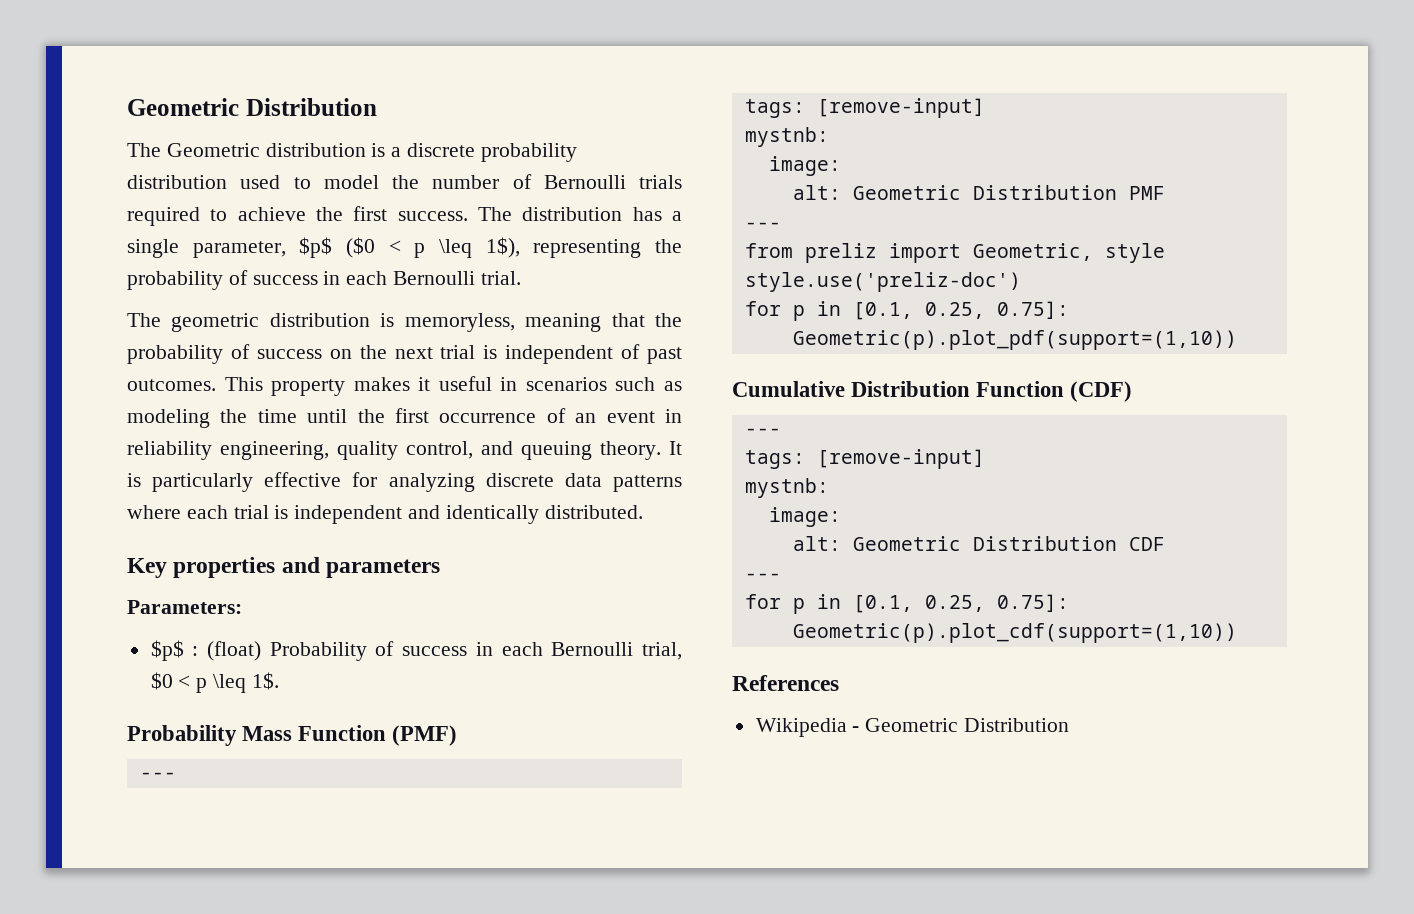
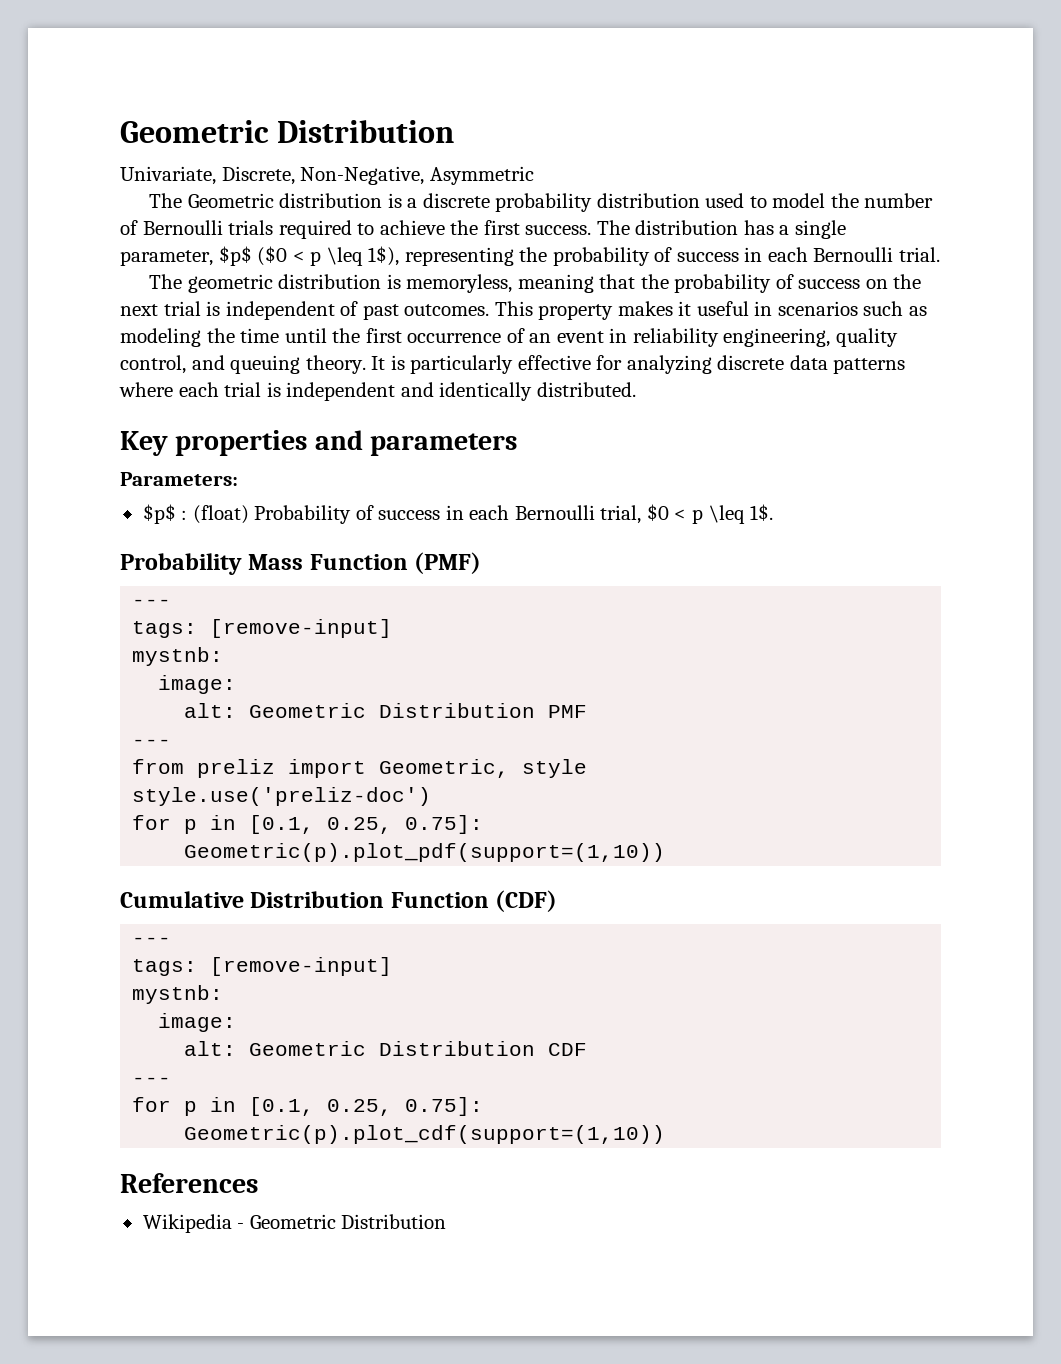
[127,98,377,116] Geometric Distribution -> [120,120,454,143] [120,166,534,185] Geometric Distribution // Univariate, Discrete, Non-Negative, Asymmetric

